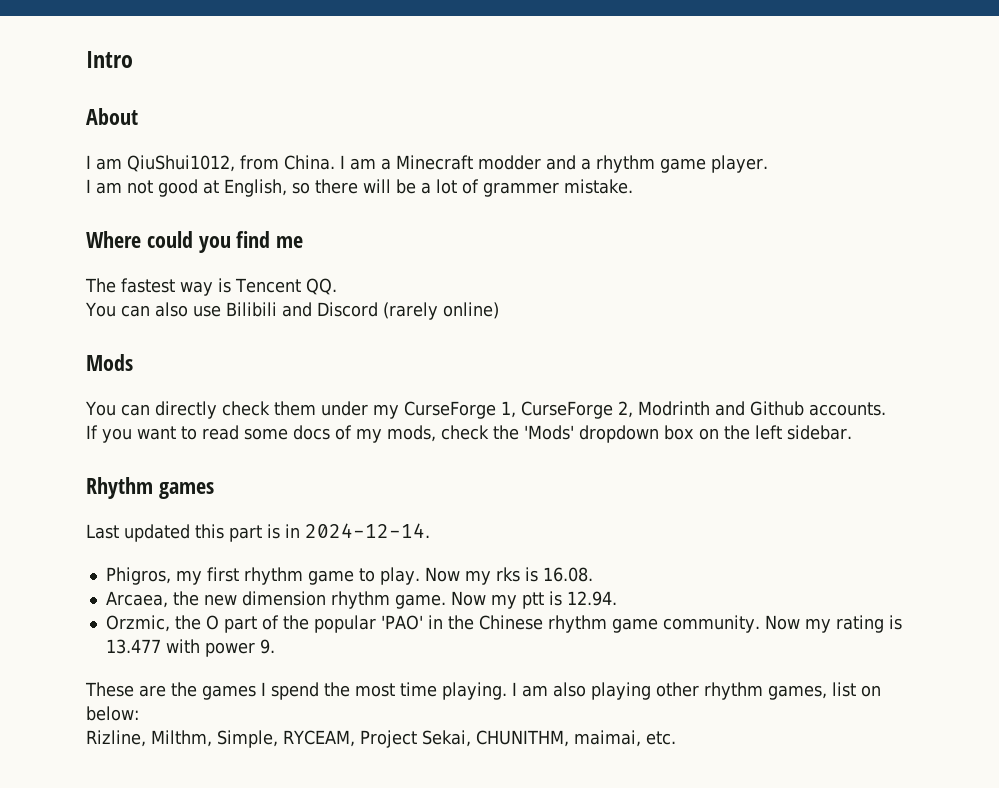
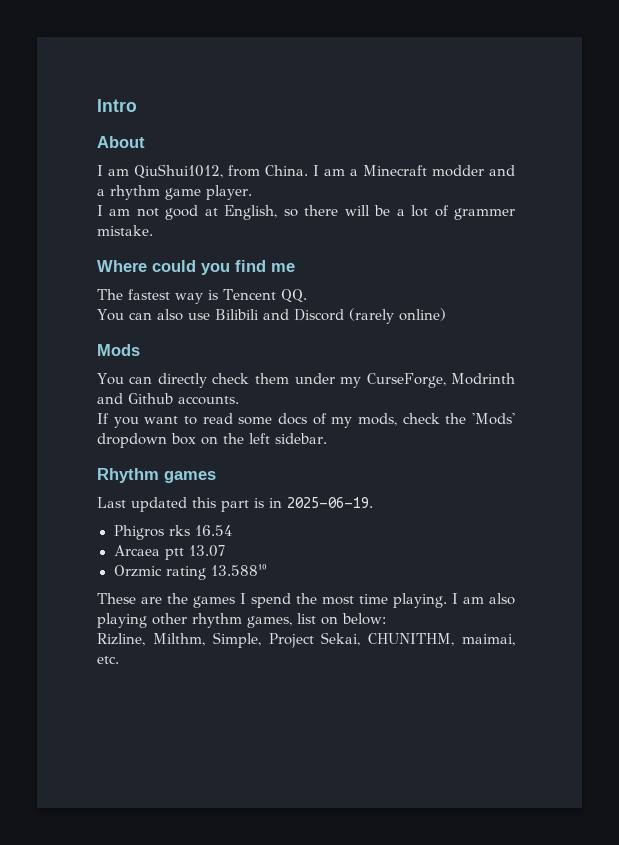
[403,401,633,419] CurseForge 1, CurseForge 2, -> [366,373,446,388] CurseForge,
[305,523,430,538] [105,567,593,585] [105,591,617,609] [105,615,902,633] [105,639,275,657] 2024-12-14. // Phigros, my first rhythm game to play. Now my rks is 16.08. // Arcaea, the new dimension rhythm game. Now my ptt is 12.94. // Orzmic, the O part of the popular 'PAO' in the Chinese rhythm game community. Now my rating is 13.477 with power 9. -> [287,497,373,508] [113,525,232,540] [113,545,225,560] [113,564,267,580] 2025-06-19. // Phigros rks 16.54 // Arcaea ptt 13.07 // Orzmic rating 13.588¹⁰
[283,730,355,747] RYCEAM, -> (261, 640) none

